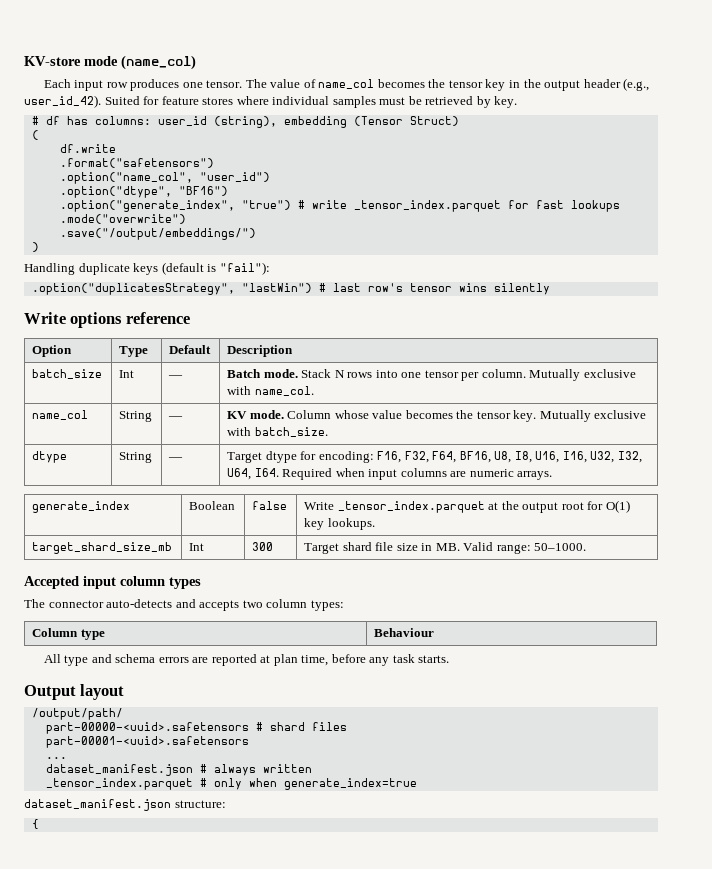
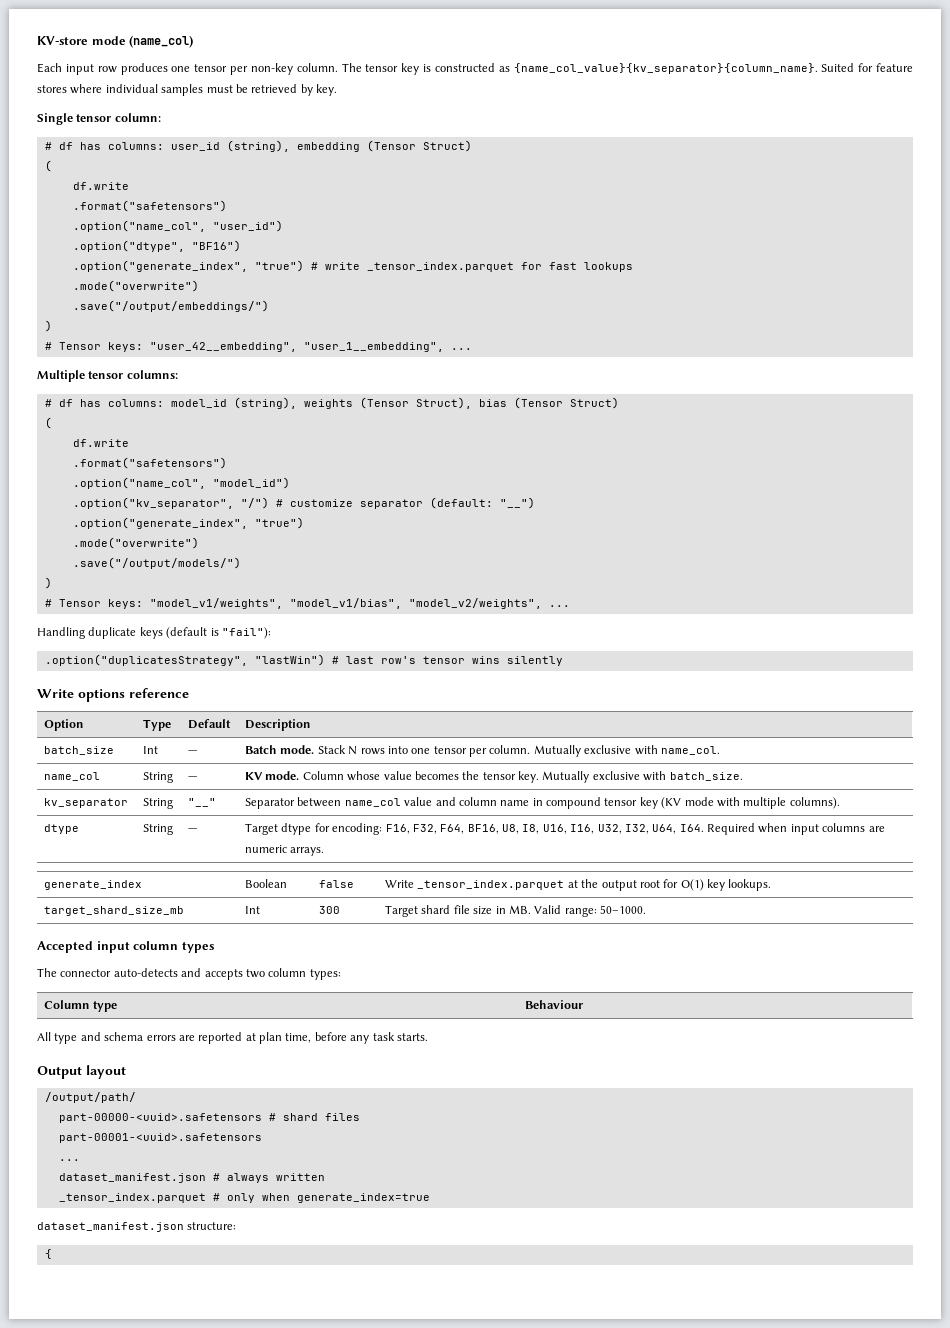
[206,78,650,91] [24,95,101,108] tensor. The value of name_col becomes the tensor key in the output header (e.g., user_id_42). -> [194,63,818,75] tensor per non-key column. The tensor key is constructed as {name_col_value}{kv_separator}{column_name}.
(518, 102) none -> [37,113,161,125] // Single tensor column:
(39, 247) none -> [44,342,472,352] [37,370,178,382] [44,397,619,409] [44,417,52,429] [72,439,129,447] [72,457,227,469] [72,477,290,489] [72,497,535,509] [72,517,304,529] [72,537,199,549] [72,557,241,569] [44,577,52,589] [44,598,570,609] // # Tensor keys: "user_42__embedding", "user_1__embedding", ... // Multiple tensor columns: // # df has columns: model_id (string), weights (Tensor Struct), bias (Tensor Struct) // ( // df.write // .format("safetensors") // .option("name_col", "model_id") // .option("kv_separator", "/") # customize separator (default: "__") // .option("generate_index", "true") // .mode("overwrite") // .save("/output/models/") // ) // # Tensor keys: "model_v1/weights", "model_v1/bias", "model_v2/weights", ...
(328, 432) none -> [44,798,129,808] [143,798,174,809] [188,798,217,807] [245,797,840,809] // kv_separator | String | "__" | Separator between name_col value and column name in compound tensor key (KV mode with multiple columns).

